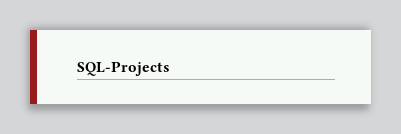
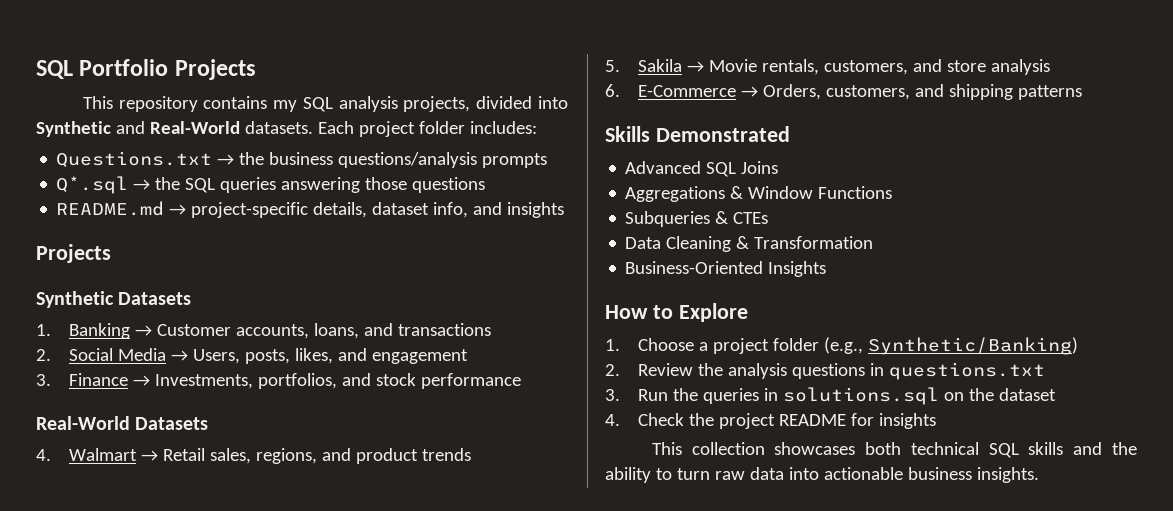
[77,61,170,76] SQL-Projects -> [36,59,256,80] [82,96,568,112] [36,121,537,137] [56,151,548,168] [56,176,486,194] [56,201,565,218] [36,244,111,263] [36,291,192,308] [36,323,491,339] [36,348,468,364] [36,373,521,389] [36,416,209,430] [36,448,471,464] [605,59,1050,75] [605,84,1082,100] [605,126,790,142] [625,161,779,177] [625,186,893,202] [625,211,769,227] [625,236,874,252] [625,261,827,277] [605,303,748,322] [605,337,1078,355] [605,362,1045,380] [605,387,1056,405] [605,413,936,429] [651,442,1137,458] [605,467,1039,483] SQL Portfolio Projects // This repository contains my SQL analysis projects, divided into Synthetic and Real-World datasets. Each project folder includes: // Questions.txt → the business questions/analysis prompts // Q*.sql → the SQL queries answering those questions // README.md → project-specific details, dataset info, and insights // Projects // Synthetic Datasets // 1. Banking → Customer accounts, loans, and transactions // 2. Social Media → Users, posts, likes, and engagement // 3. Finance → Investments, portfolios, and stock performance // Real-World Datasets // 4. Walmart → Retail sales, regions, and product trends // 5. Sakila → Movie rentals, customers, and store analysis // 6. E-Commerce → Orders, customers, and shipping patterns // Skills Demonstrated // Advanced SQL Joins // Aggregations & Window Functions // Subqueries & CTEs // Data Cleaning & Transformation // Business-Oriented Insights // How to Explore // 1. Choose a project folder (e.g., Synthetic/Banking) // 2. Review the analysis questions in questions.txt // 3. Run the queries in solutions.sql on the dataset // 4. Check the project README for insights // This collection showcases both technical SQL skills and the ability to turn raw data into actionable business insights.

